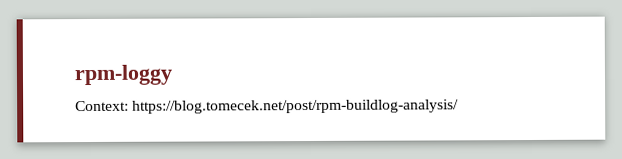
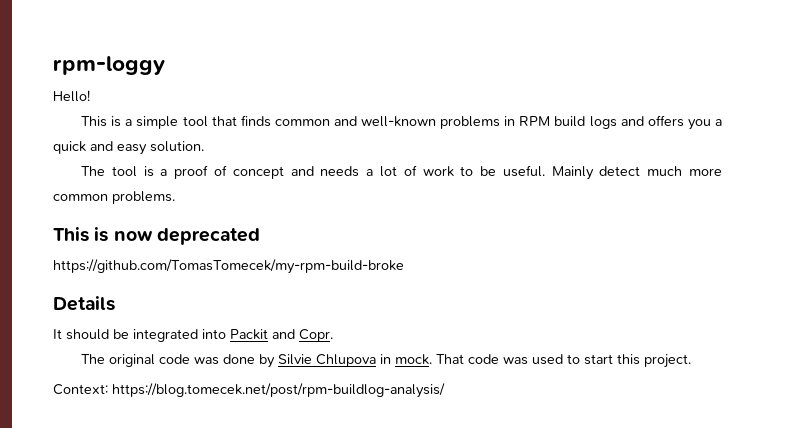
(173, 75) none -> [53,90,90,102] [81,115,723,130] [53,141,204,155] [81,165,723,180] [53,191,175,204] [53,227,260,245] [53,259,404,274] [53,296,115,311] [53,329,333,342] [81,354,692,368] // Hello! // This is a simple tool that finds common and well-known problems in RPM build logs and offers you a quick and easy solution. // The tool is a proof of concept and needs a lot of work to be useful. Mainly detect much more common problems. // This is now deprecated // https://github.com/TomasTomecek/my-rpm-build-broke // Details // It should be integrated into Packit and Copr. // The original code was done by Silvie Chlupova in mock. That code was used to start this project.

